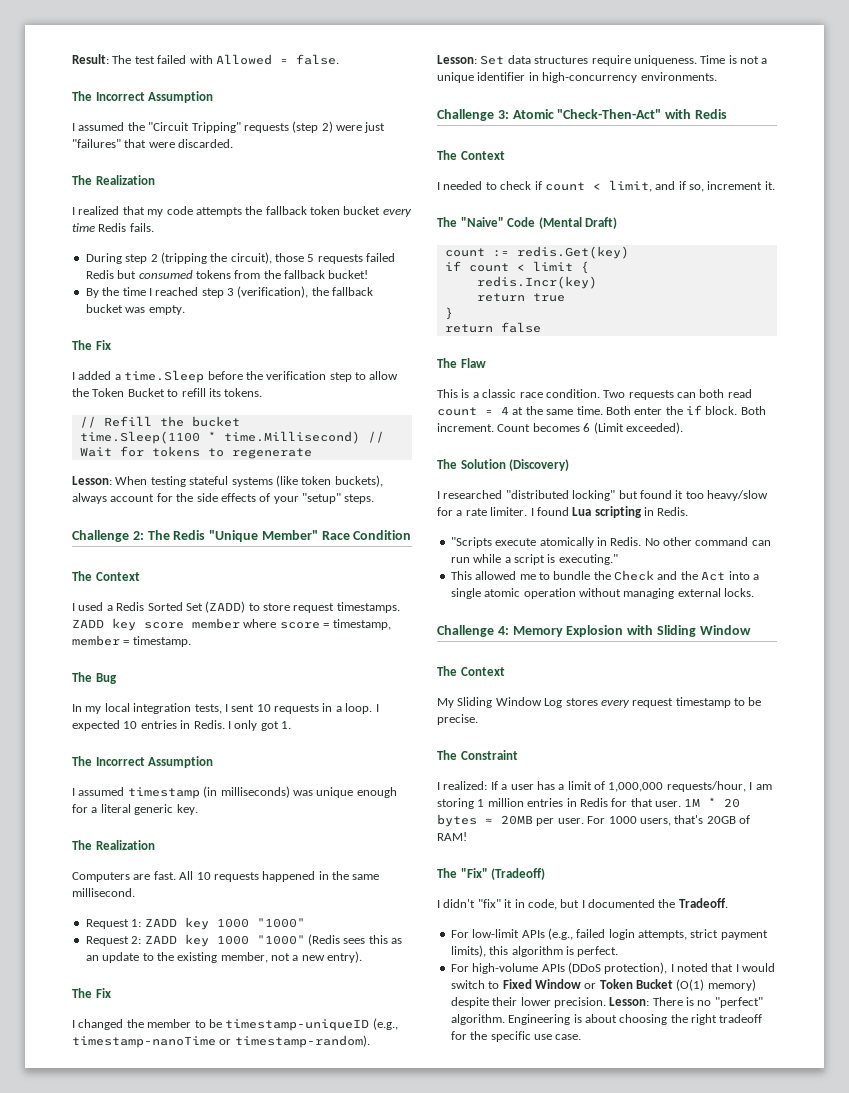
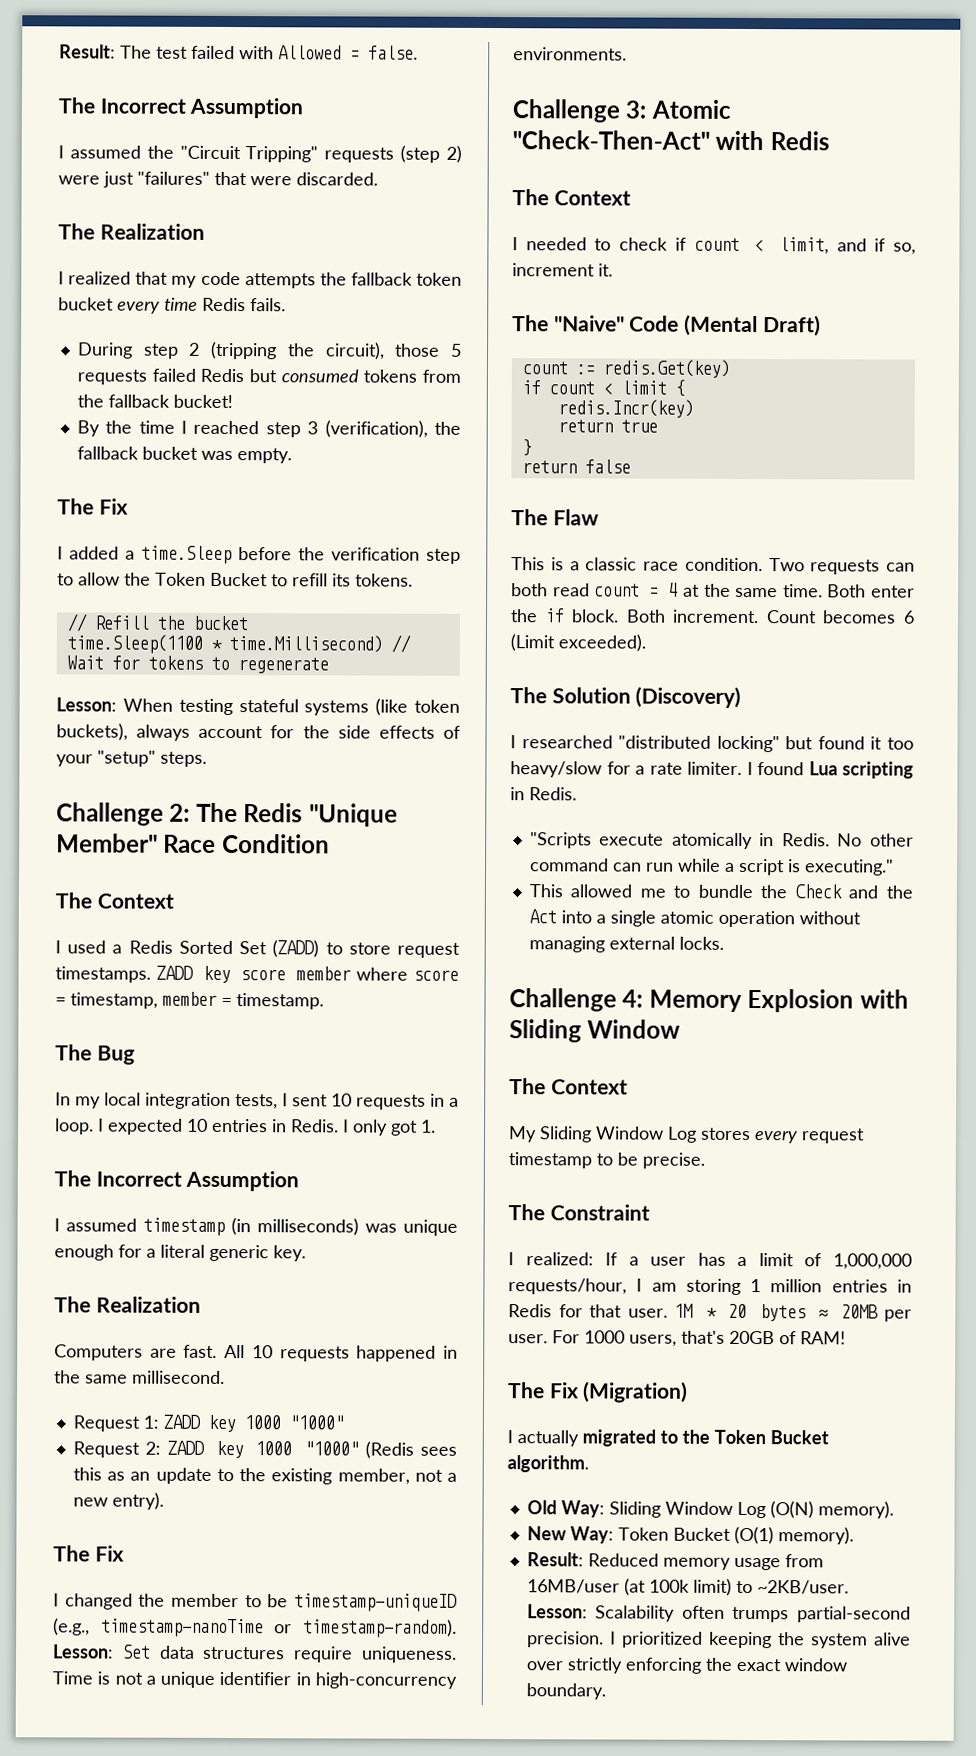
[460,868,546,880] [437,898,728,910] [450,928,768,940] [450,945,619,957] [450,962,776,974] [450,979,756,991] [450,997,763,1008] [450,1014,763,1025] [450,1031,582,1042] "Fix" (Tradeoff) // I didn't "fix" it in code, but I documented the Tradeoff. // For low-limit APIs (e.g., failed login attempts, strict payment limits), this algorithm is perfect. // For high-volume APIs (DDoS protection), I noted that I would switch to Fixed Window or Token Bucket (O(1) memory) despite their lower precision. Lesson: There is no "perfect" algorithm. Engineering is about choosing the right tradeoff for the specific use case. -> [549,1381,689,1403] [507,1429,829,1447] [507,1455,589,1473] [526,1500,894,1519] [526,1526,854,1545] [526,1552,824,1571] [526,1578,849,1596] [526,1604,911,1623] [526,1631,911,1649] [525,1657,848,1674] [525,1683,606,1700] Fix (Migration) // I actually migrated to the Token Bucket algorithm. // Old Way: Sliding Window Log (O(N) memory). // New Way: Token Bucket (O(1) memory). // Result: Reduced memory usage from 16MB/user (at 100k limit) to ~2KB/user. Lesson: Scalability often trumps partial-second precision. I prioritized keeping the system alive over strictly enforcing the exact window boundary.

